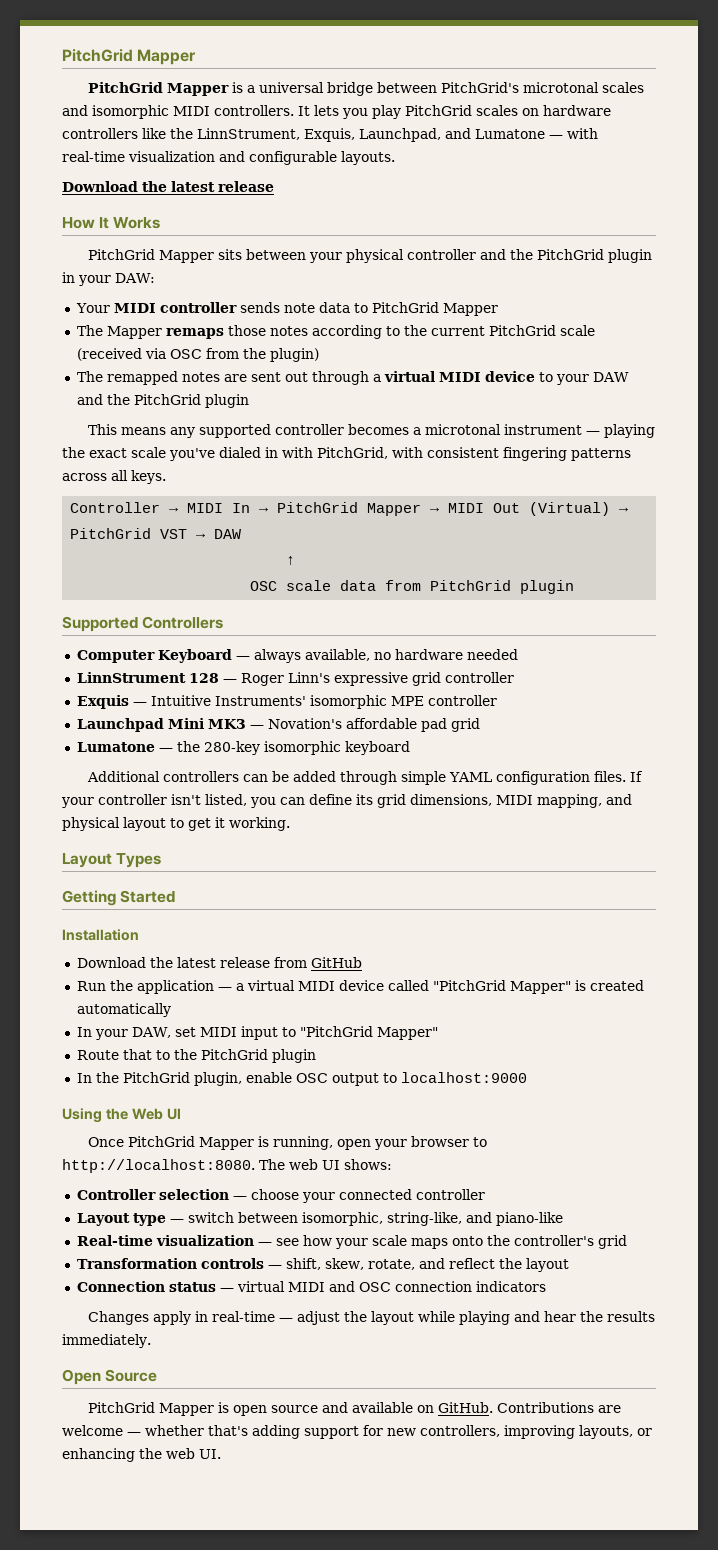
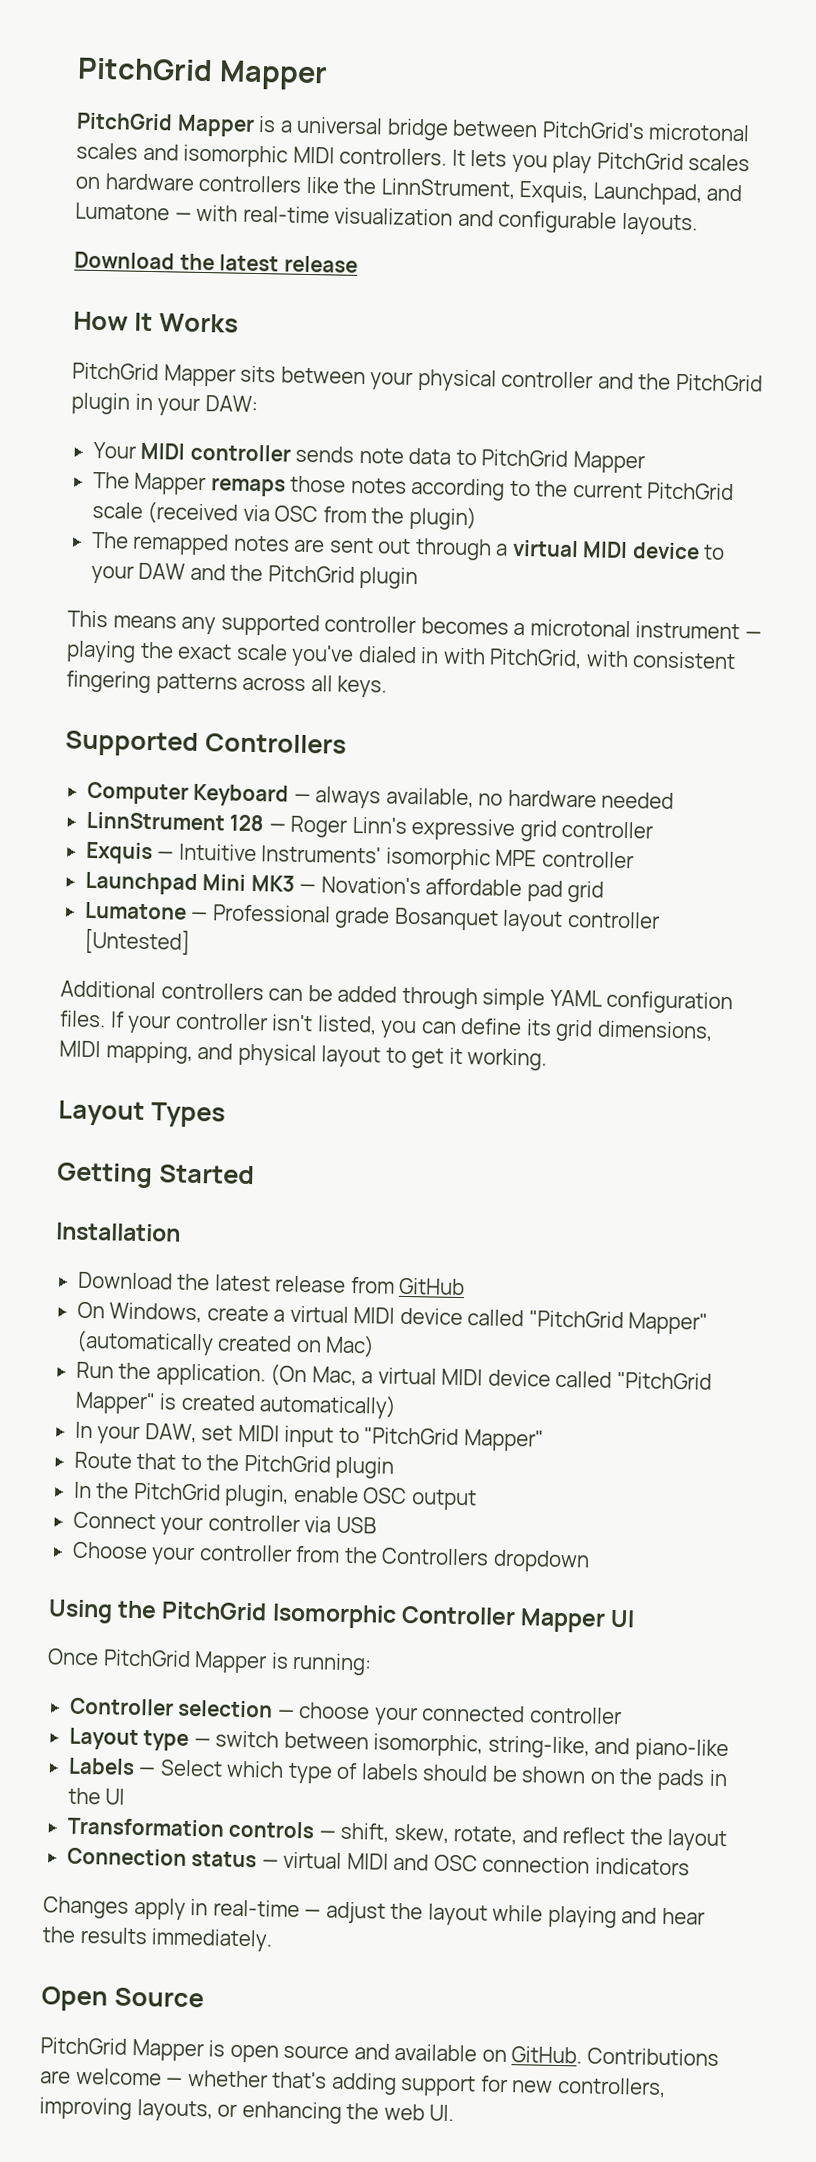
[70,502,629,516] [70,528,242,539] [286,556,296,565] [250,580,575,594] // Controller → MIDI In → PitchGrid Mapper → MIDI Out (Virtual) → PitchGrid VST → DAW // ↑ // OSC scale data from PitchGrid plugin -> (388, 686) none
[176,741,410,755] the 280-key isomorphic keyboard -> [211,904,660,932] [83,928,190,955] Professional grade Bosanquet layout controller [Untested]
(362, 962) none -> [76,1301,709,1335] [75,1329,376,1358] // On Windows, create a virtual MIDI device called "PitchGrid Mapper" (automatically created on Mac)
[136,980,232,994] application — -> [155,1363,357,1387] application. (On Mac,
[76,1003,171,1017] automatically -> [259,1393,398,1419] automatically)
[382,1072,527,1083] [62,1108,163,1123] to localhost:9000 // Using the Web -> [72,1511,377,1536] [71,1541,590,1573] [48,1599,607,1633] // Connect your controller via USB // Choose your controller from the Controllers dropdown // Using the PitchGrid Isomorphic Controller Mapper
[272,1136,487,1150] [62,1159,392,1173] running, open your browser to http://localhost:8080. The web UI shows: -> [292,1652,373,1676] running:
[76,1235,627,1249] Real-time visualization — see how your scale maps onto the controller's grid -> [67,1757,728,1791] [67,1787,126,1805] Labels — Select which type of labels should be shown on the pads in the UI

